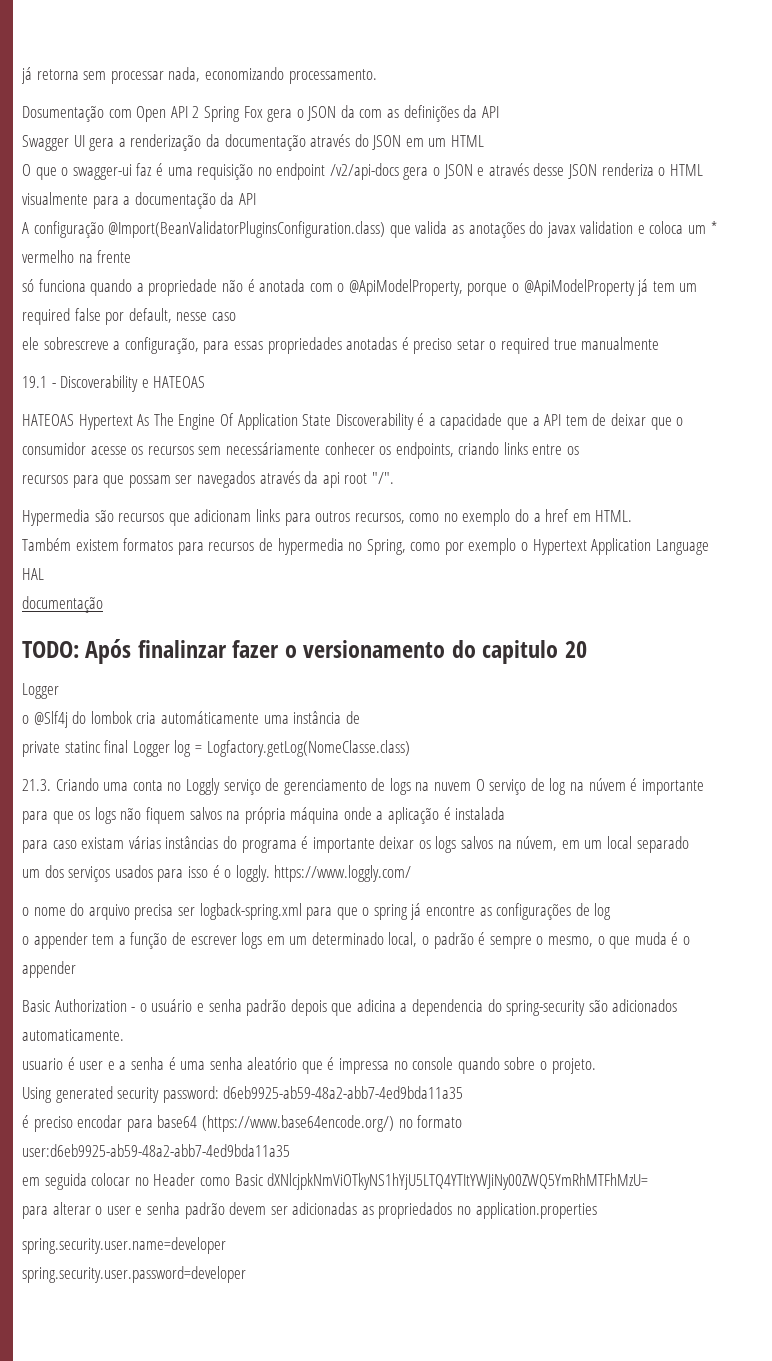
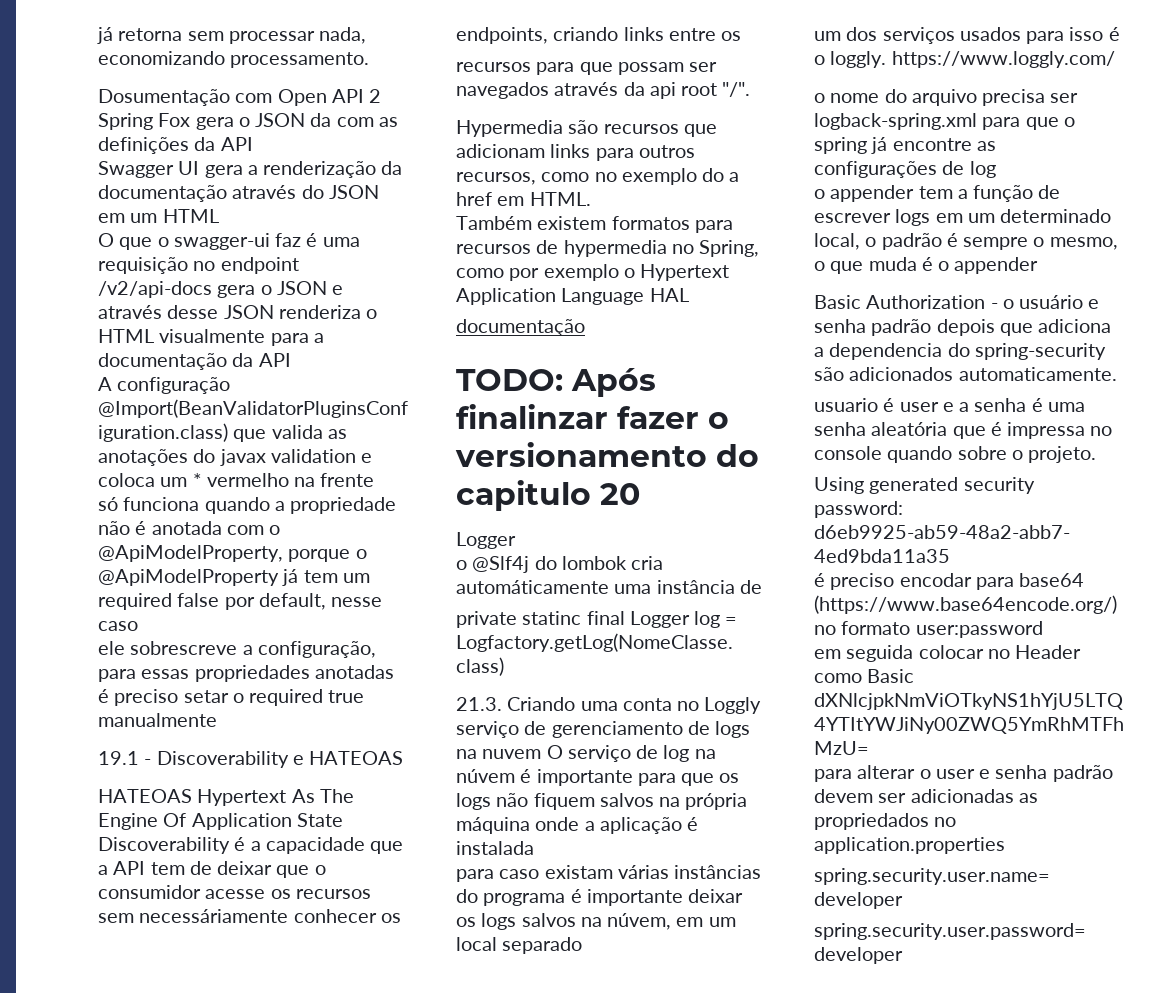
[356,999,396,1012] adicina -> [1038,319,1112,333] adiciona
[247,1057,298,1070] aleatório -> [871,422,948,436] aleatória
[22,1144,290,1157] user:d6eb9925-ab59-48a2-abb7-4ed9bda11a35 -> [915,621,1043,638] user:password

